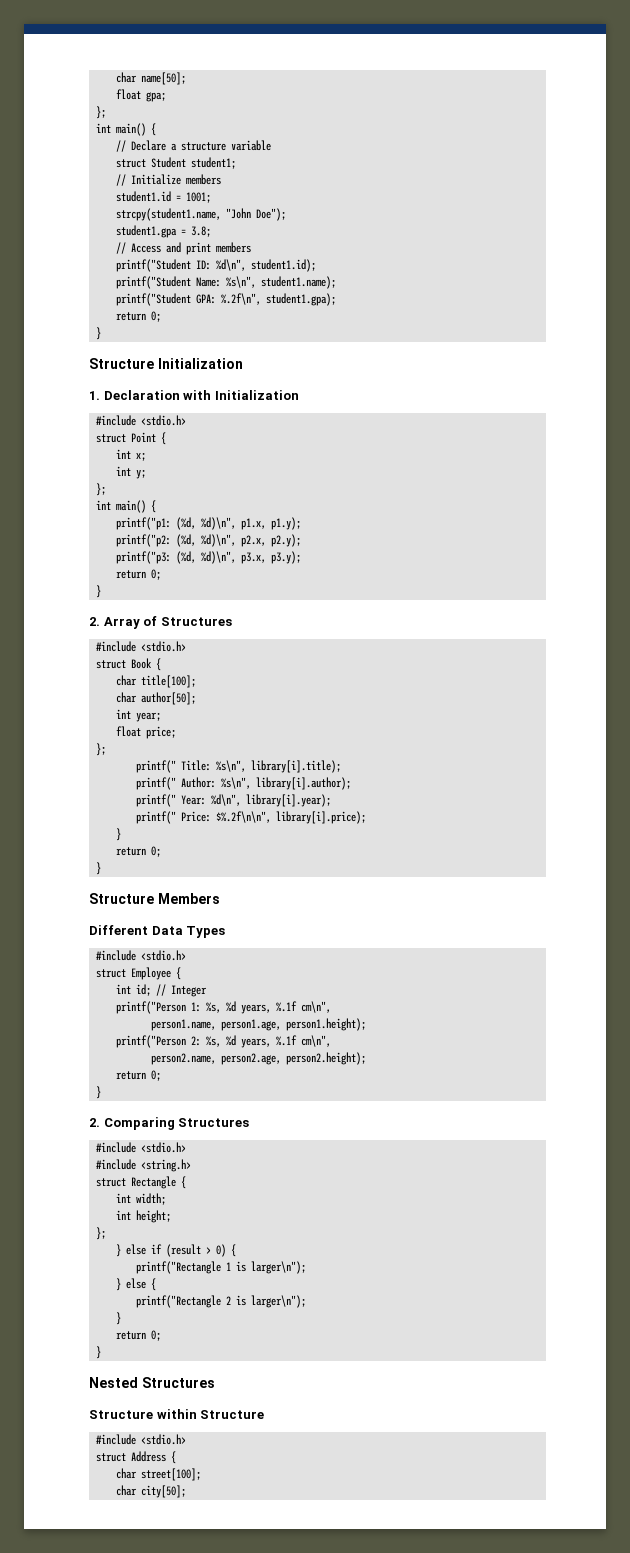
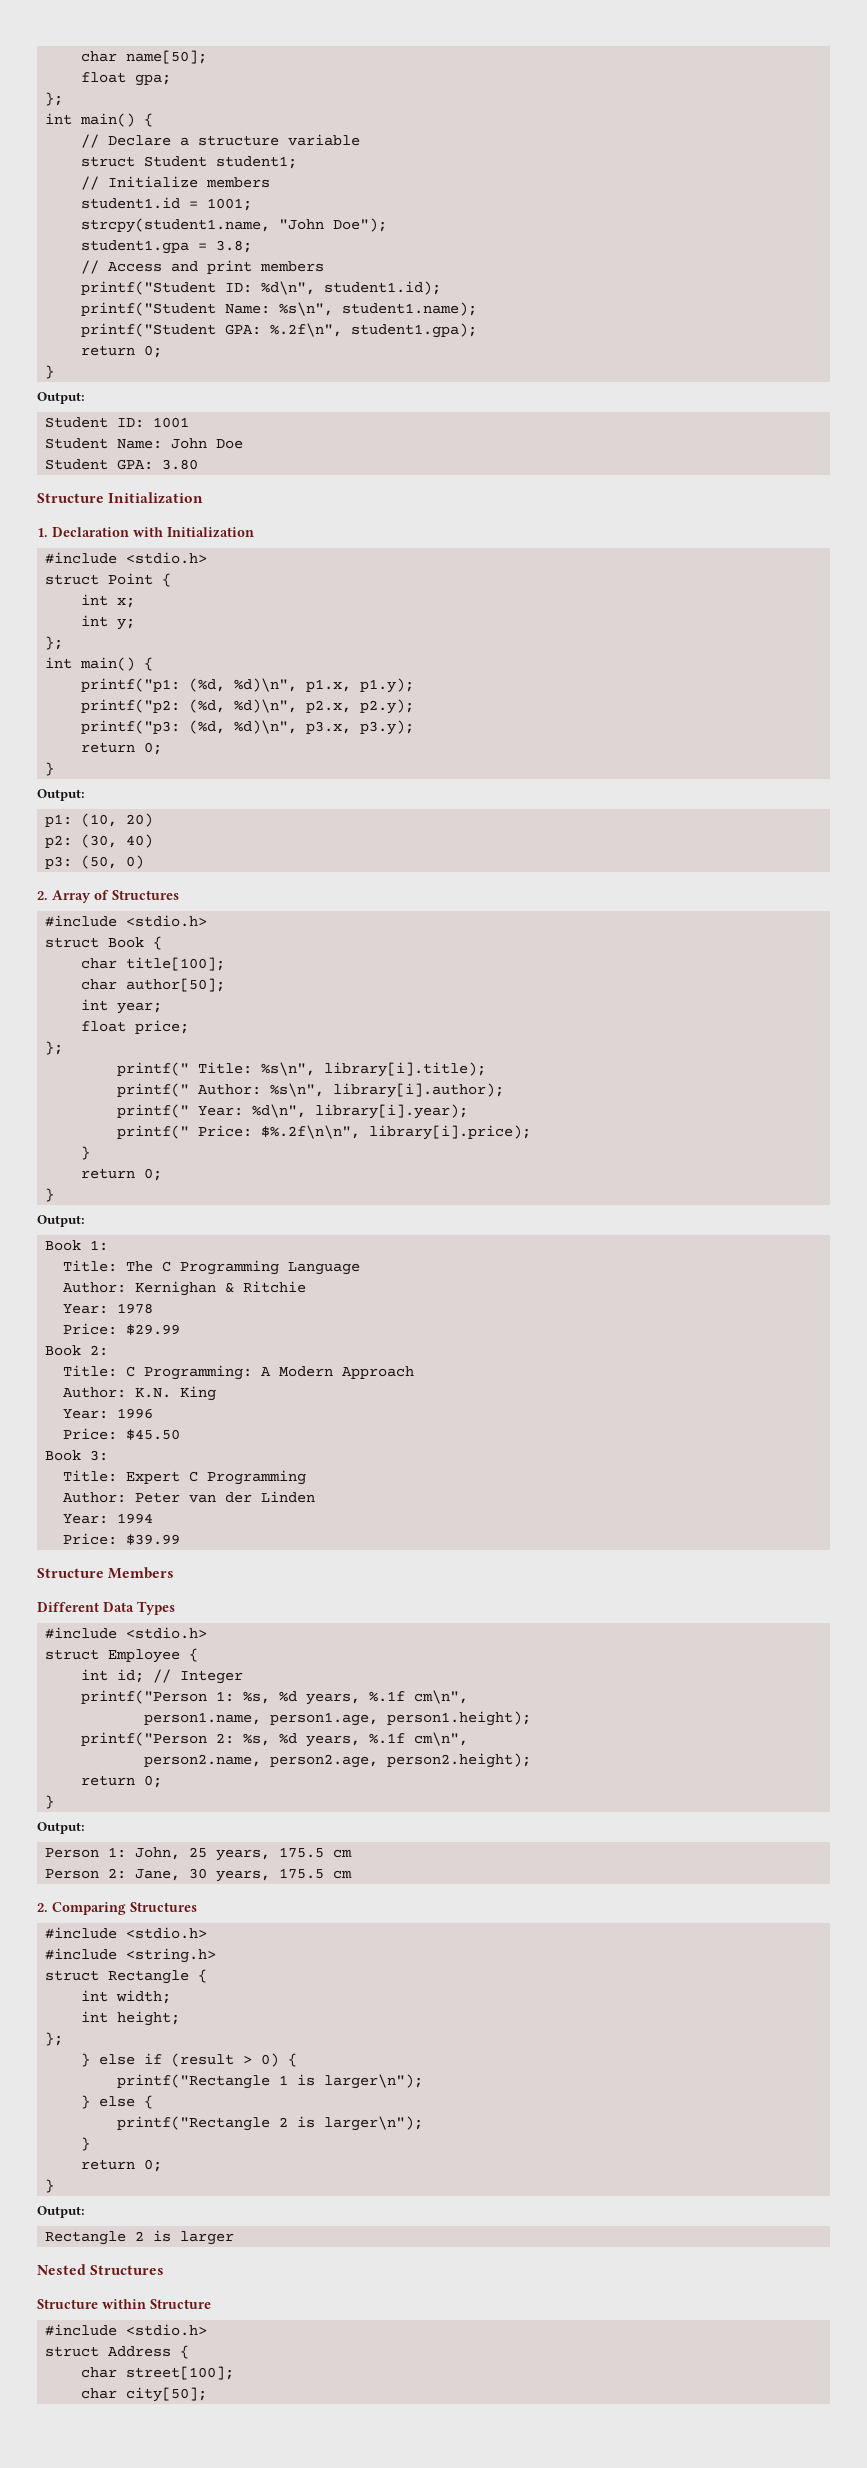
(102, 333) none -> [37,392,85,404] [45,417,190,428] [45,438,244,449] [45,459,199,470] // Output: // Student ID: 1001 // Student Name: John Doe // Student GPA: 3.80
(102, 591) none -> [37,789,85,801] [45,813,154,827] [45,834,154,848] [45,855,145,869] // Output: // p1: (10, 20) // p2: (30, 40) // p3: (50, 0)
(102, 868) none -> [37,1215,85,1227] [45,1240,109,1251] [63,1260,361,1275] [63,1281,307,1296] [63,1303,154,1314] [63,1323,181,1335] [45,1345,109,1356] [63,1365,415,1380] [63,1386,217,1401] [63,1408,154,1419] [63,1428,181,1440] [45,1450,109,1461] [63,1470,307,1485] [63,1491,316,1503] [63,1513,154,1524] [63,1533,181,1545] // Output: // Book 1: // Title: The C Programming Language // Author: Kernighan & Ritchie // Year: 1978 // Price: $29.99 // Book 2: // Title: C Programming: A Modern Approach // Author: K.N. King // Year: 1996 // Price: $45.50 // Book 3: // Title: Expert C Programming // Author: Peter van der Linden // Year: 1994 // Price: $39.99
(102, 1092) none -> [37,1822,85,1834] [45,1847,353,1861] [45,1868,353,1882] // Output: // Person 1: John, 25 years, 175.5 cm // Person 2: Jane, 30 years, 175.5 cm
(102, 1352) none -> [37,2206,85,2218] [45,2230,235,2245] // Output: // Rectangle 2 is larger

